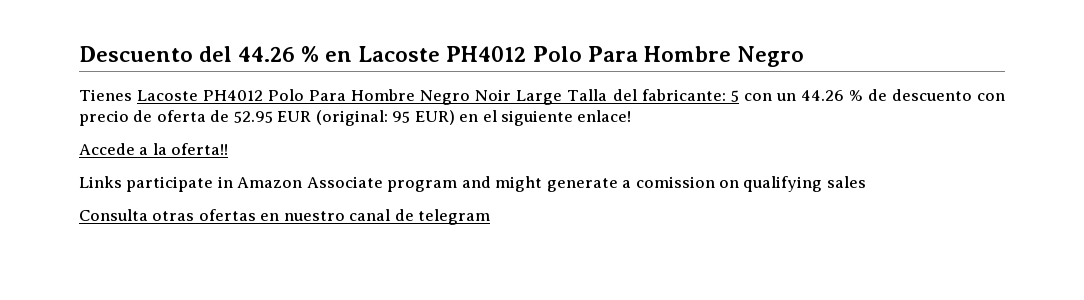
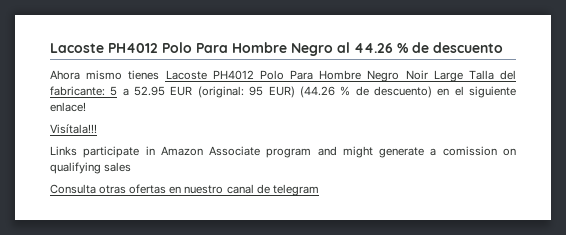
[79,46,804,67] [79,89,132,101] Descuento del 44.26 % en Lacoste PH4012 Polo Para Hombre Negro // Tienes -> [50,42,503,56] [50,70,160,80] Lacoste PH4012 Polo Para Hombre Negro al 44.26 % de descuento // Ahora mismo tienes
[743,89,1006,101] [79,110,230,126] con un 44.26 % de descuento con precio de oferta de -> [122,88,129,96] a
(455, 117) none -> [299,86,432,98] (44.26 % de descuento)
[79,143,229,155] Accede a la oferta!! -> [50,124,97,134] Visítala!!!

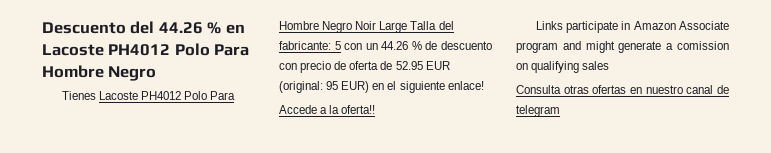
[50,42,503,56] [50,70,160,80] Lacoste PH4012 Polo Para Hombre Negro al 44.26 % de descuento // Ahora mismo tienes -> [42,21,245,34] [42,43,250,56] [42,65,157,81] [61,91,96,100] Descuento del 44.26 % en Lacoste PH4012 Polo Para Hombre Negro // Tienes
[122,88,129,96] a -> [344,41,492,50] [279,61,393,73] con un 44.26 % de descuento con precio de oferta de
[299,86,432,98] (44.26 % de descuento) -> (370, 87) none
[50,124,97,134] Visítala!!! -> [279,105,376,114] Accede a la oferta!!

